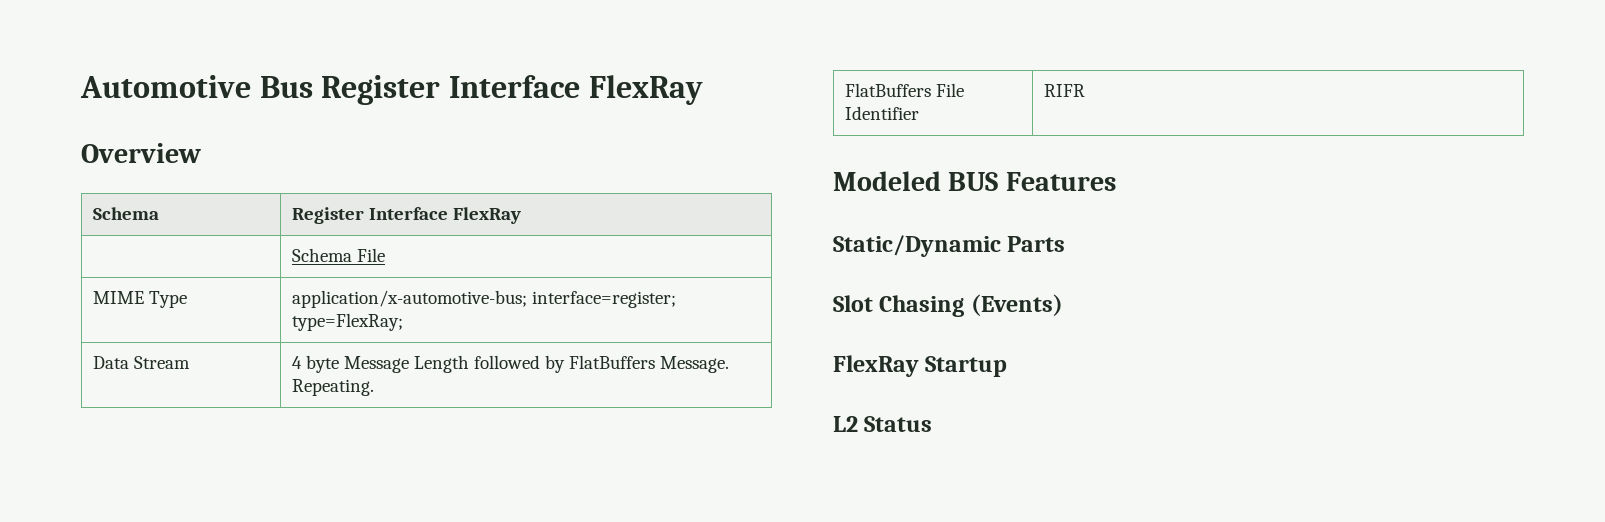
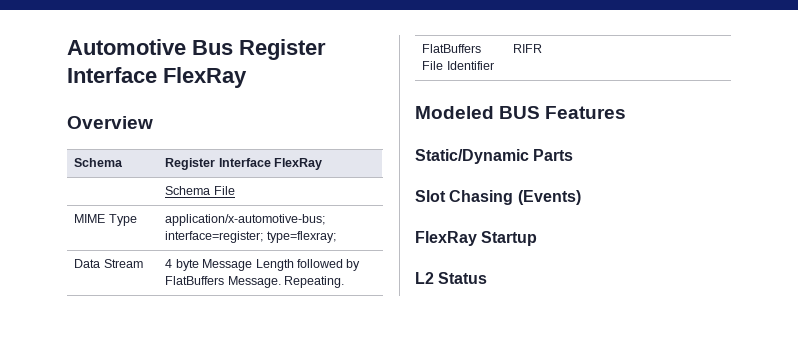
[292,313,404,331] type=FlexRay; -> [266,231,336,243] type=flexray;

